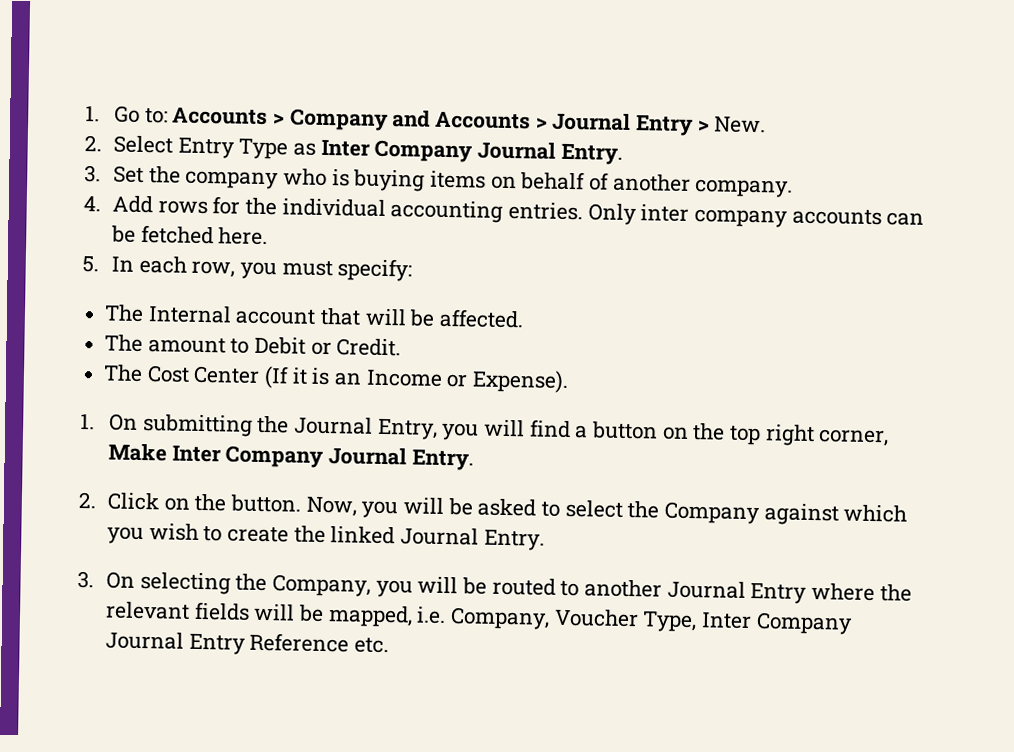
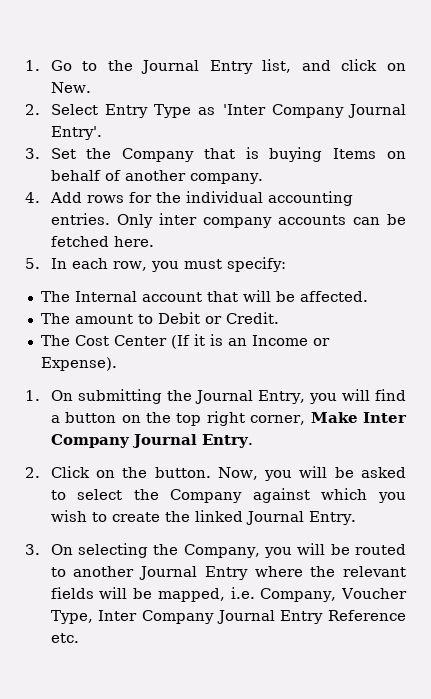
[144,107,710,137] to: Accounts > Company and Accounts > Journal Entry > -> [82,59,407,74] to the Journal Entry list, and click on
[320,139,623,165] Inter Company Journal Entry. -> [222,104,406,118] [50,126,102,140] 'Inter Company Journal Entry'.
[185,168,328,190] company who -> [122,148,235,162] Company that
[430,170,487,189] items -> [333,148,377,159] Items

